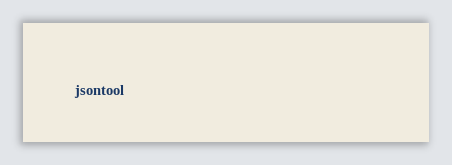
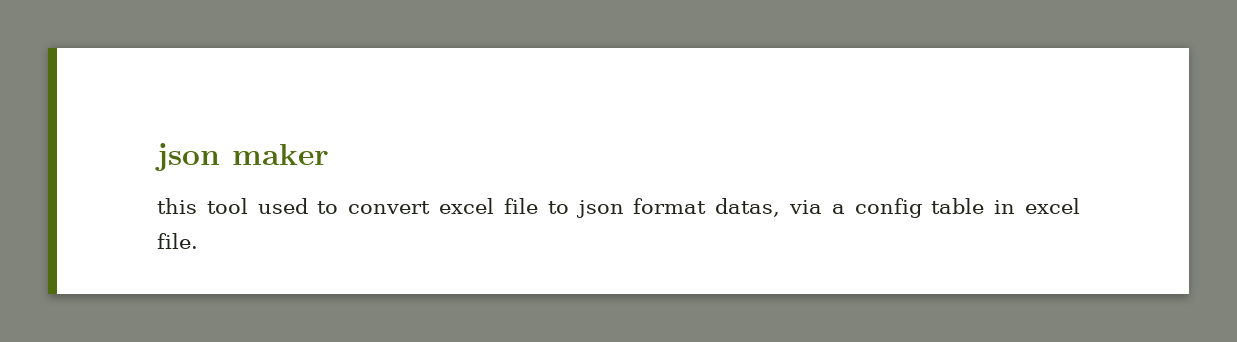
[74,85,124,98] jsontool -> [155,143,329,171] [157,198,1080,218] [157,233,198,249] json maker // this tool used to convert excel file to json format datas, via a config table in excel file.

